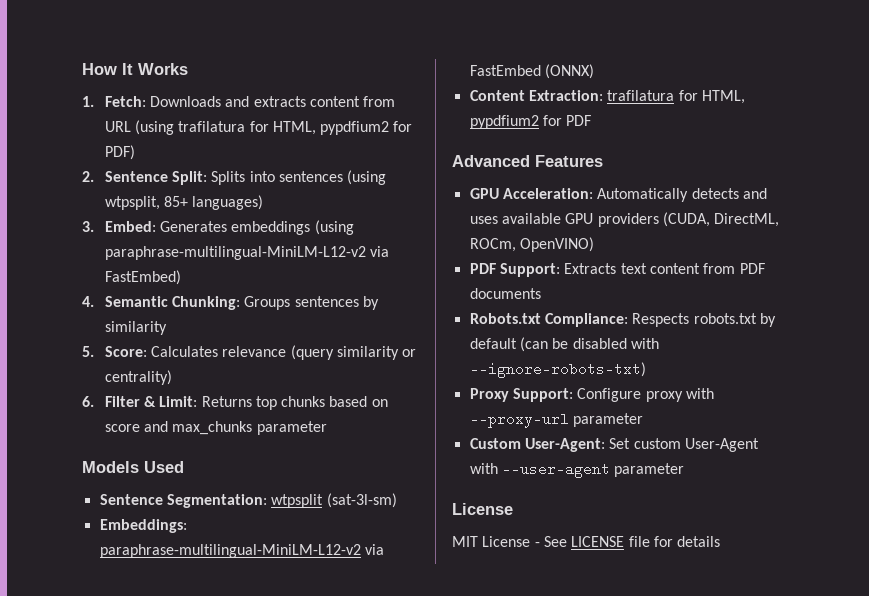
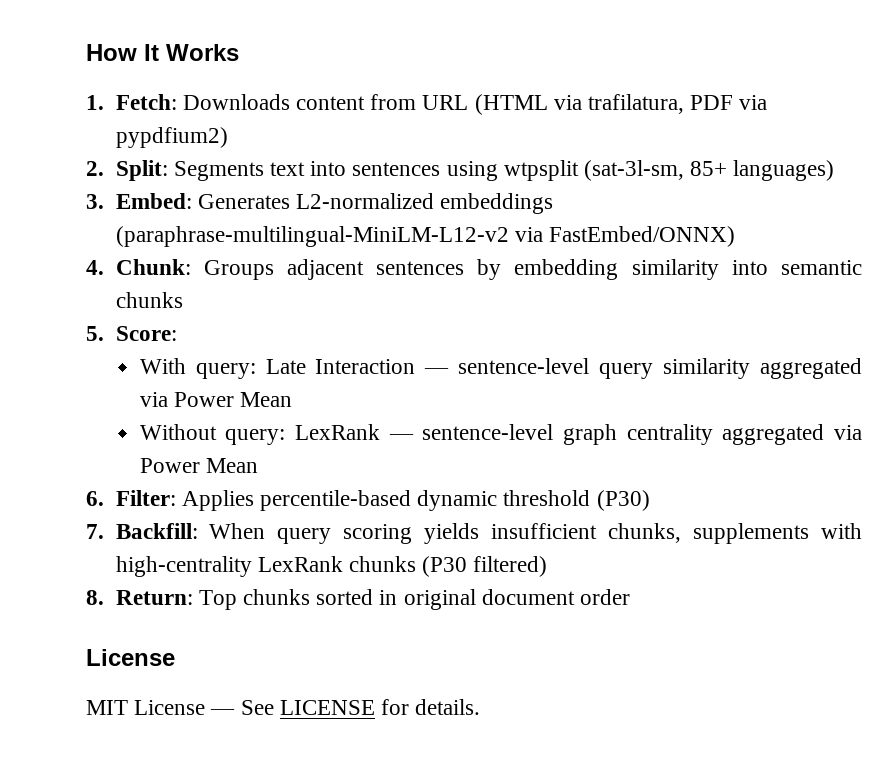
[225,96,306,107] and extracts -> (290, 102) none
[134,120,413,135] [104,145,135,160] [82,170,387,185] [104,196,160,210] (using trafilatura for HTML, pypdfium2 for PDF) // 2. Sentence Split: Splits into sentences (using wtpsplit, -> [474,94,768,115] [115,127,228,148] [86,160,684,181] (HTML via trafilatura, PDF via pypdfium2) // 2. Split: Segments text into sentences using wtpsplit (sat-3l-sm,
[231,220,354,235] [104,246,389,260] [104,270,181,285] [82,296,291,310] embeddings (using paraphrase-multilingual-MiniLM-L12-v2 via FastEmbed) // 4. Semantic Chunking: Groups -> [295,193,554,214] [115,226,735,247] [86,259,364,280] L2-normalized embeddings (paraphrase-multilingual-MiniLM-L12-v2 via FastEmbed/ONNX) // 4. Chunk: Groups adjacent
[104,321,167,335] similarity -> [514,259,862,280] [115,292,183,308] embedding similarity into semantic chunks
[150,345,417,360] [104,370,172,385] [82,396,388,410] [104,421,327,435] [82,461,184,473] [99,493,397,508] [99,519,187,533] [99,544,384,558] [469,64,594,79] [469,90,745,104] [469,115,592,129] [452,155,603,167] [469,188,767,202] [469,212,780,227] [469,237,594,252] [469,263,765,277] [469,288,541,299] [469,313,776,327] [469,337,659,352] [469,362,646,378] [469,388,714,402] [469,412,643,428] [469,438,759,452] [469,462,685,478] Calculates relevance (query similarity or centrality) // 6. Filter & Limit: Returns top chunks based on score and max_chunks parameter // Models Used // Sentence Segmentation: wtpsplit (sat-3l-sm) // Embeddings: paraphrase-multilingual-MiniLM-L12-v2 via FastEmbed (ONNX) // Content Extraction: trafilatura for HTML, pypdfium2 for PDF // Advanced Features // GPU Acceleration: Automatically detects and uses available GPU providers (CUDA, DirectML, ROCm, OpenVINO) // PDF Support: Extracts text content from PDF documents // Robots.txt Compliance: Respects robots.txt by default (can be disabled with --ignore-robots-txt) // Proxy Support: Configure proxy with --proxy-url parameter // Custom User-Agent: Set custom User-Agent with --user-agent parameter -> [139,358,862,379] [139,392,293,407] [139,424,862,445] [139,458,258,473] [86,490,650,511] [86,523,862,544] [115,556,548,577] [86,589,630,610] // With query: Late Interaction — sentence-level query similarity aggregated via Power Mean // Without query: LexRank — sentence-level graph centrality aggregated via Power Mean // 6. Filter: Applies percentile-based dynamic threshold (P30) // 7. Backfill: When query scoring yields insufficient chunks, supplements with high-centrality LexRank chunks (P30 filtered) // 8. Return: Top chunks sorted in original document order
[534,542,540,547] - -> [210,709,236,715] —
[628,536,721,547] file for details -> [381,699,481,715] for details.

